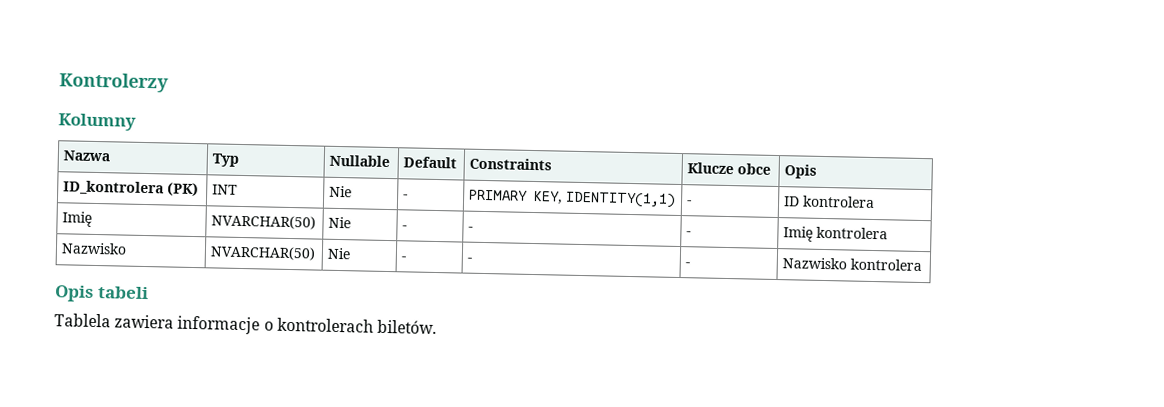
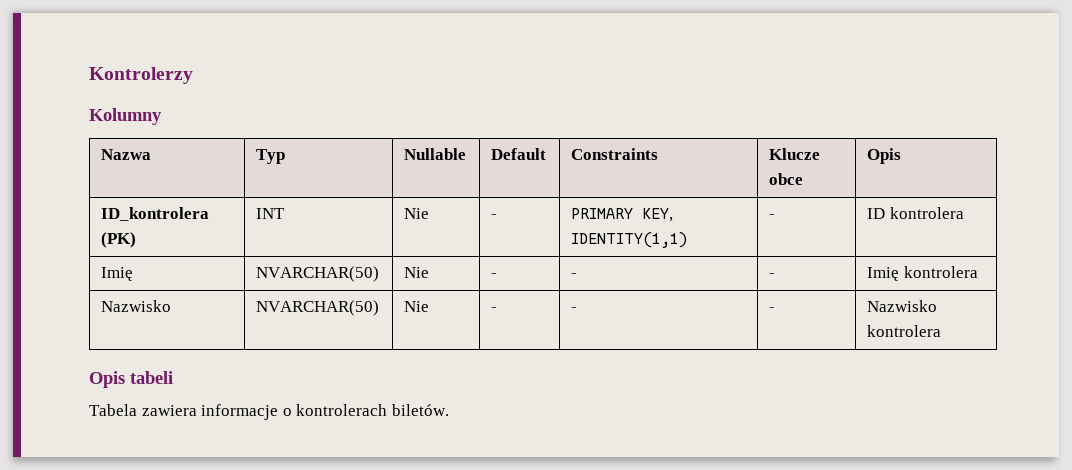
[54,313,111,328] Tablela -> [89,404,137,416] Tabela

